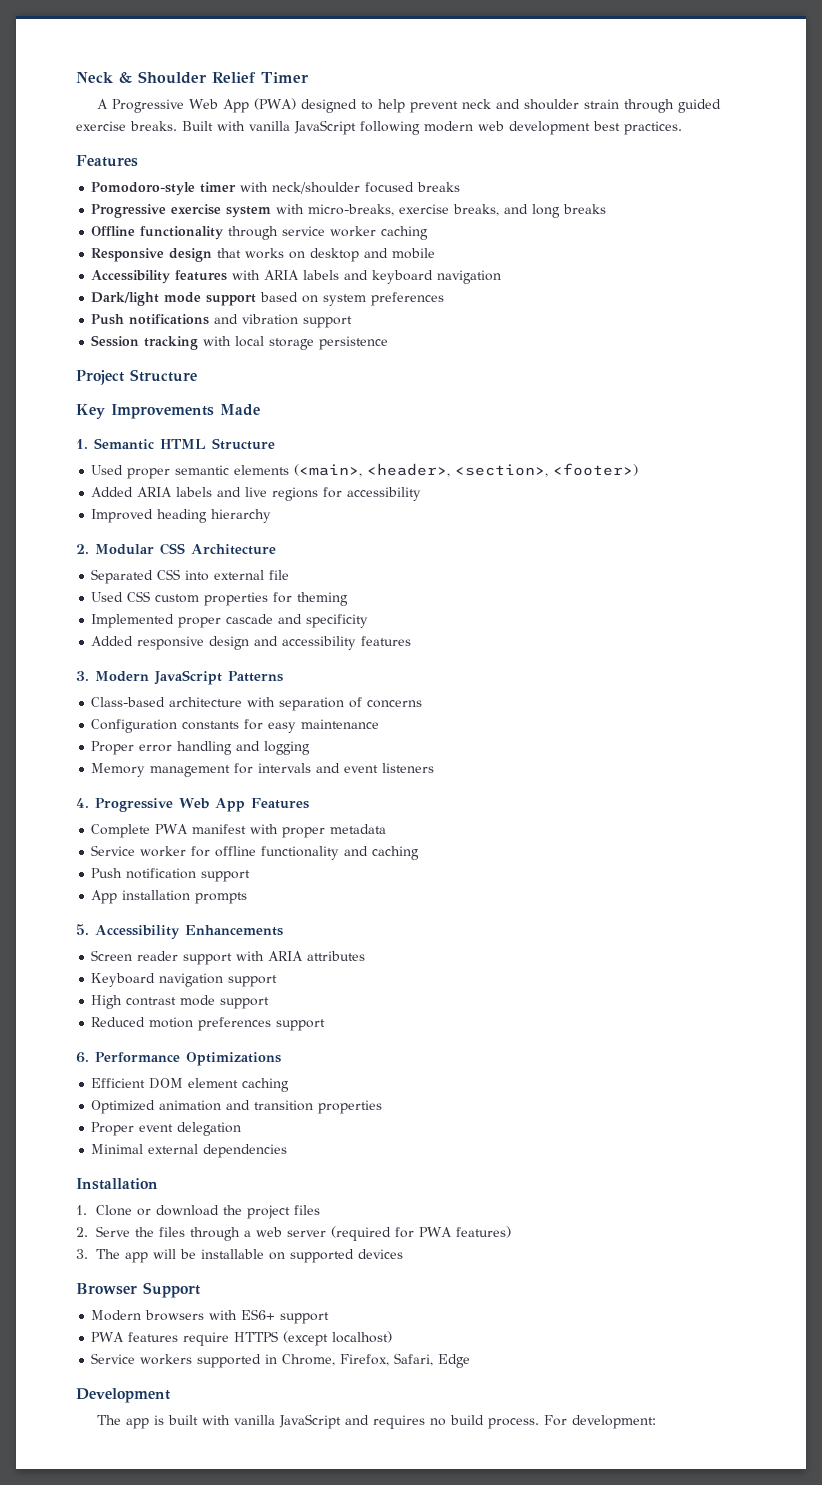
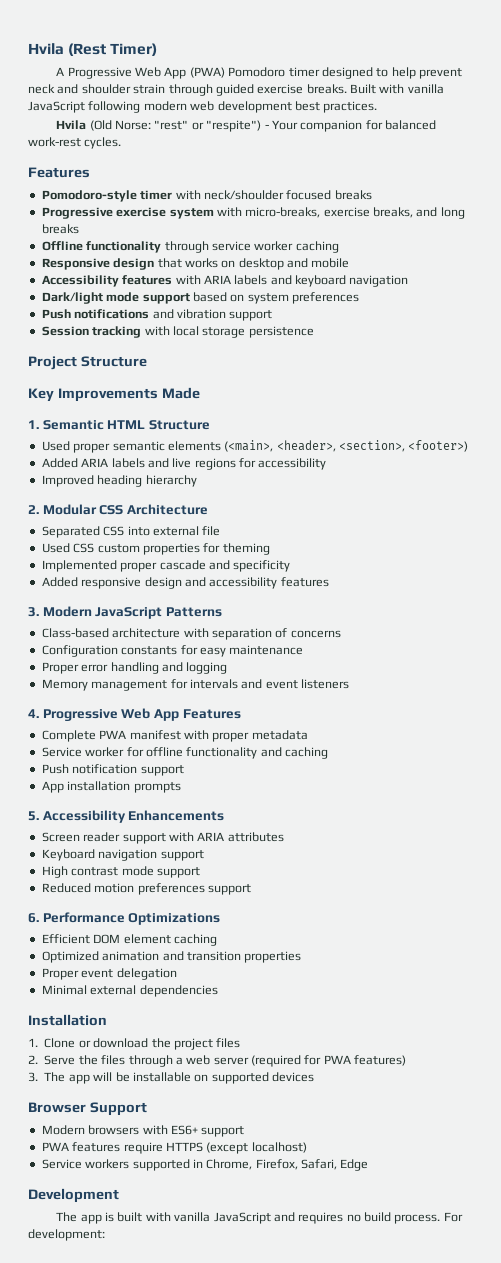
[76,71,309,84] Neck & Shoulder Relief Timer -> [28,43,158,56] Hvila (Rest Timer)
(297, 104) none -> [228,67,320,77] Pomodoro timer
(682, 128) none -> [56,120,437,132] [28,137,122,149] // Hvila (Old Norse: "rest" or "respite") - Your companion for balanced work-rest cycles.

